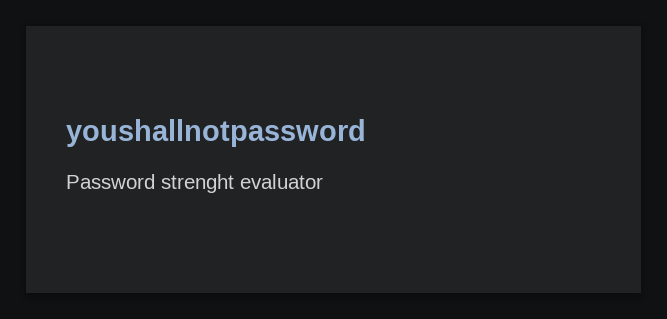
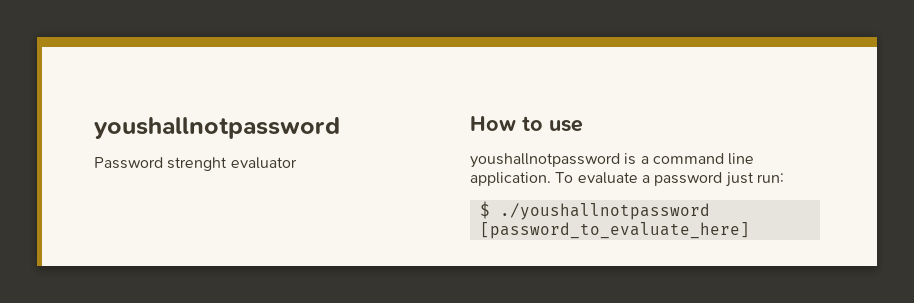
(323, 181) none -> [470,116,583,132] [470,153,755,168] [470,172,784,187] [479,201,710,220] [479,222,750,239] // How to use // youshallnotpassword is a command line application. To evaluate a password just run: // $ ./youshallnotpassword [password_to_evaluate_here]

